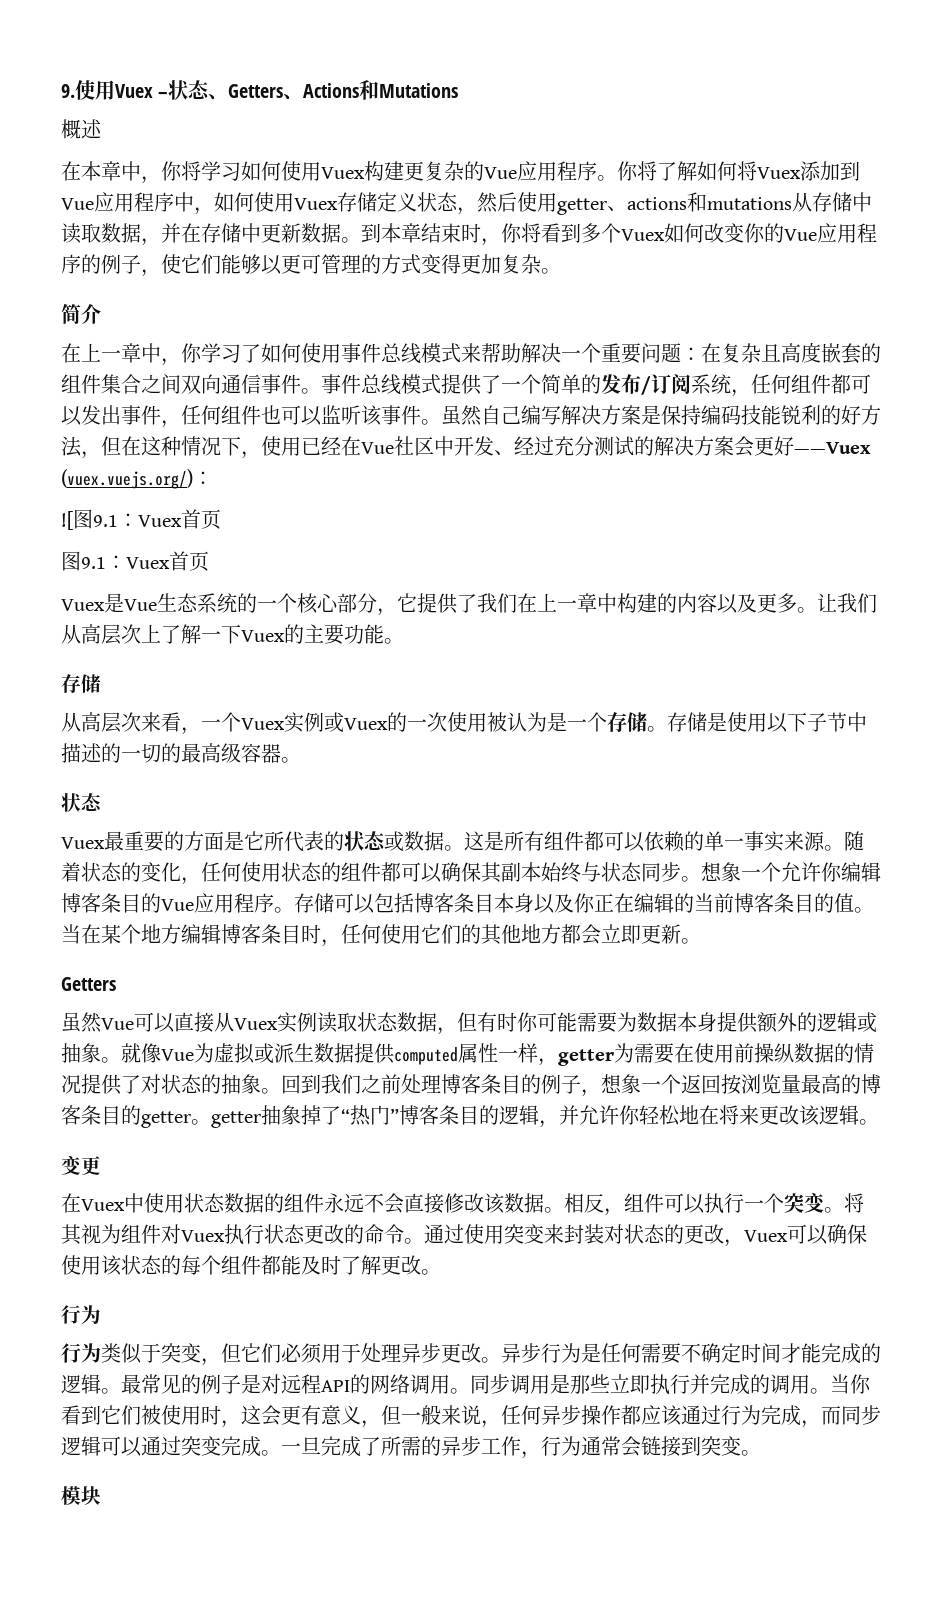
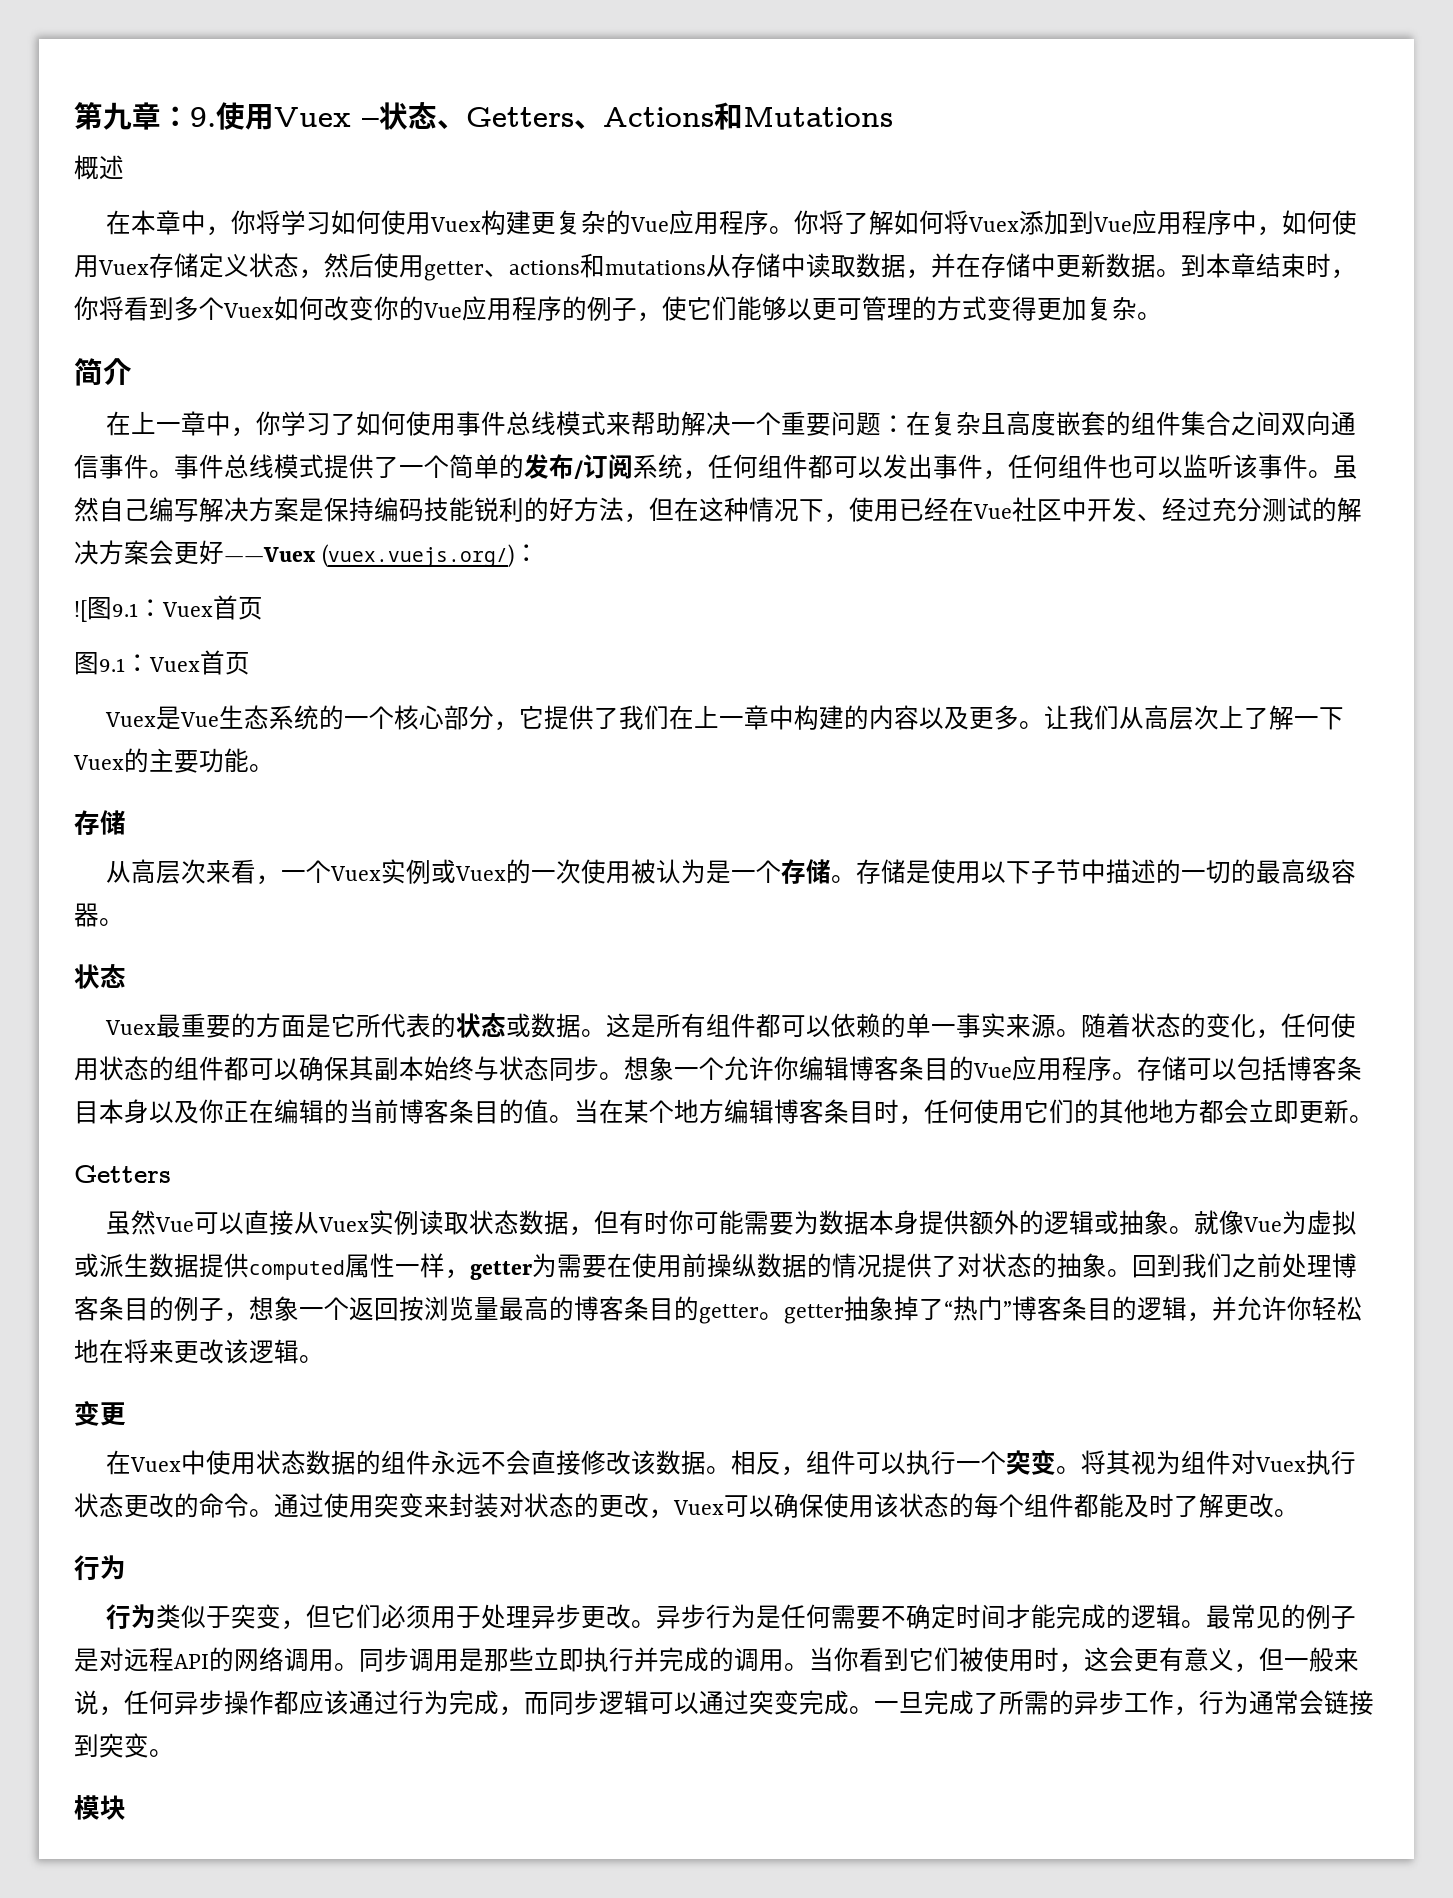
(61, 91) none -> [74,102,190,130] 第九章：

